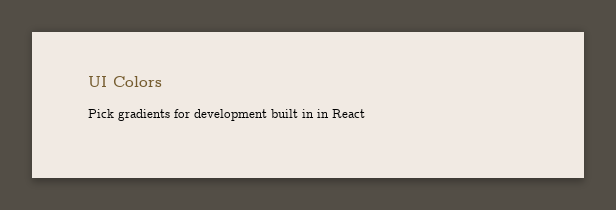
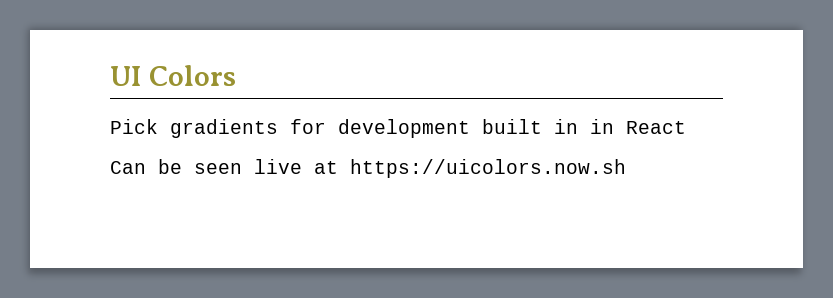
(365, 113) none -> [110,159,626,178] // Can be seen live at https://uicolors.now.sh

